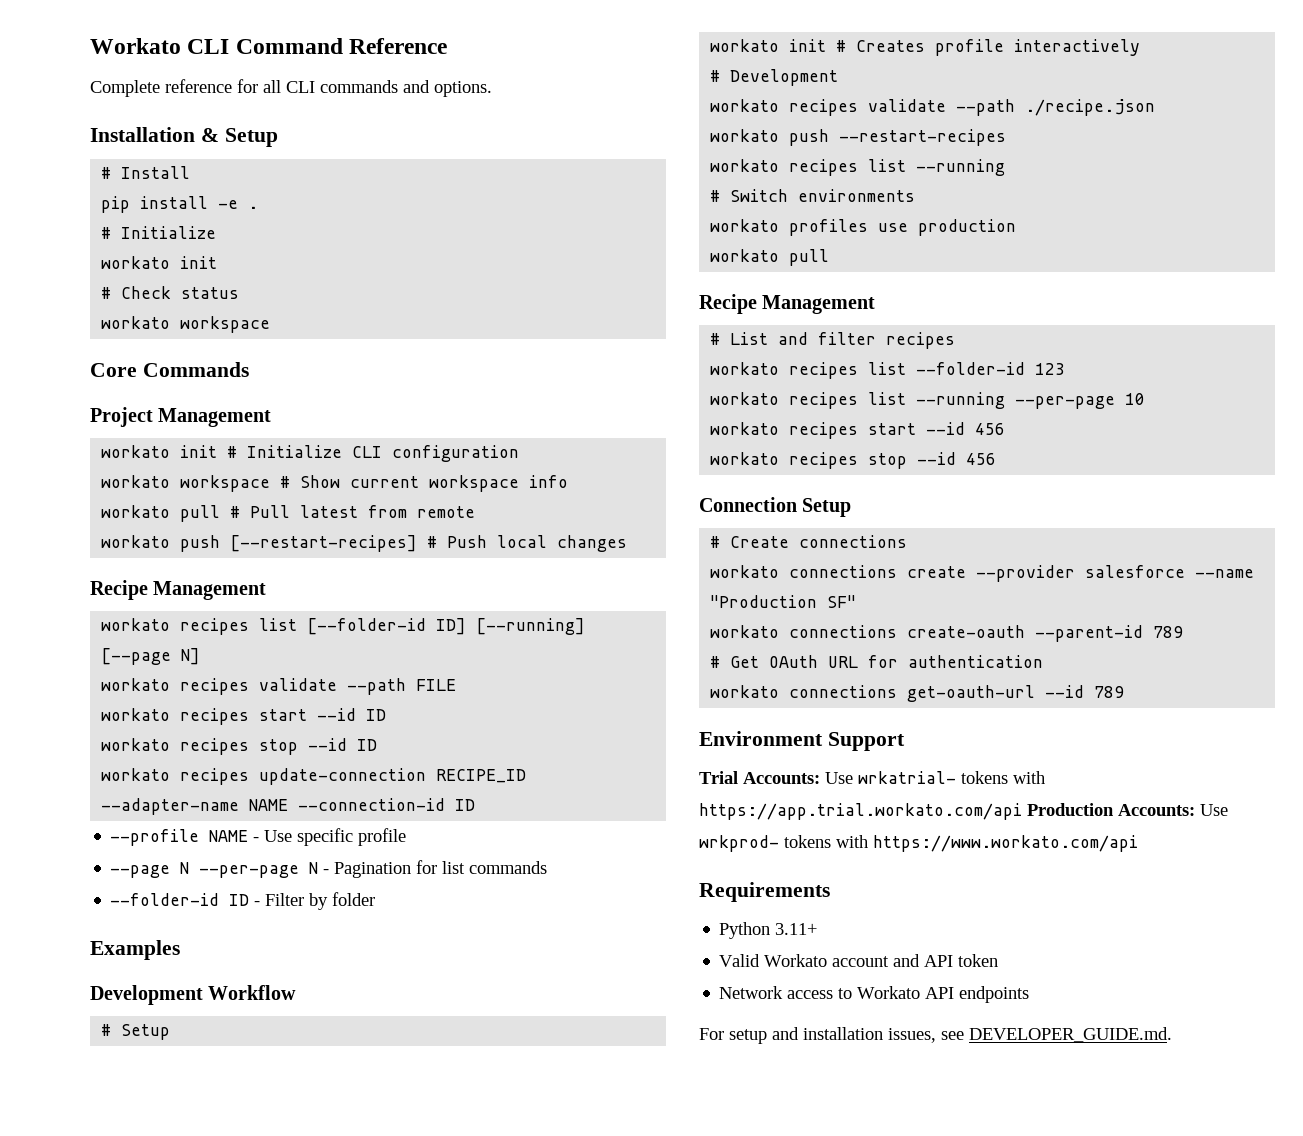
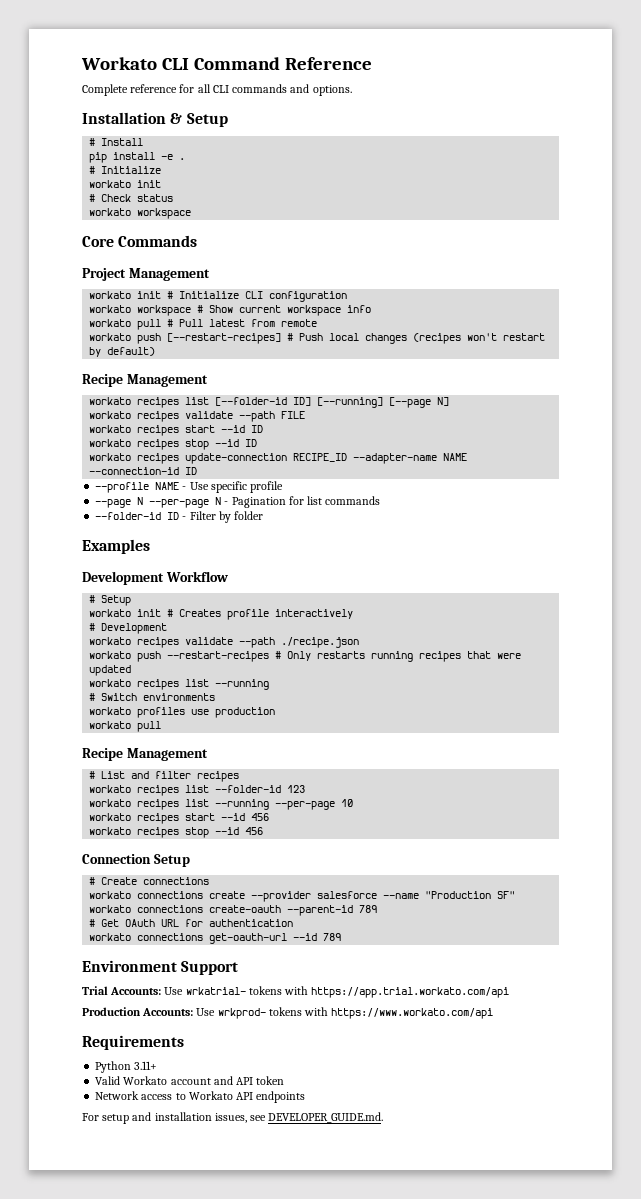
(628, 543) none -> [413,333,546,344] [89,347,156,357] (recipes won't restart by default)
(1007, 137) none -> [275,651,522,662] [89,665,132,676] # Only restarts running recipes that were updated
(1022, 811) none -> (510, 992) //

